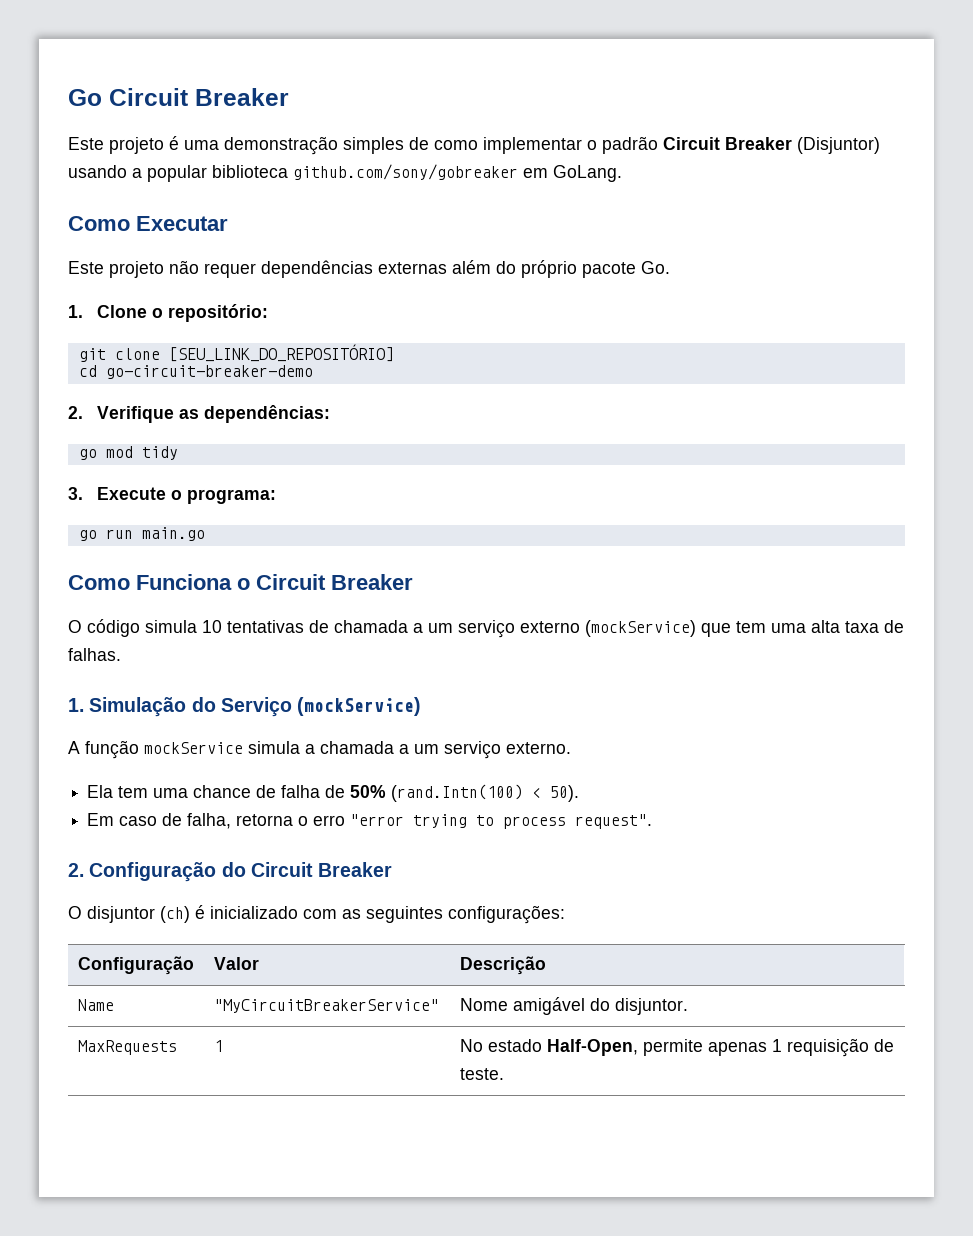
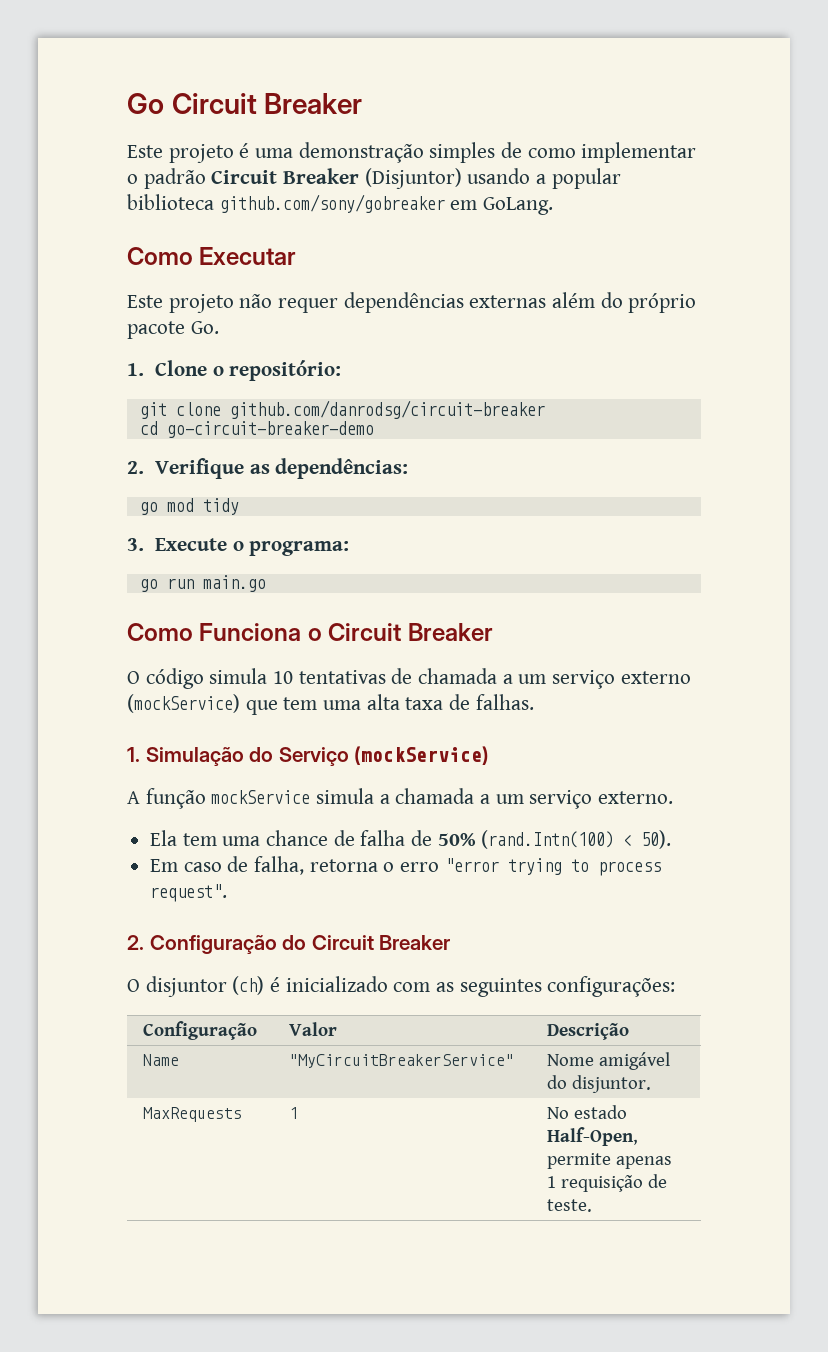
[168,344,394,362] [SEU_LINK_DO_REPOSITÓRIO] -> [229,400,545,419] github.com/danrodsg/circuit-breaker

